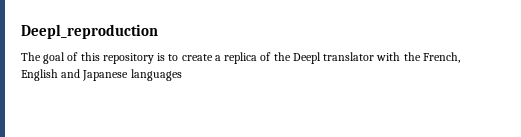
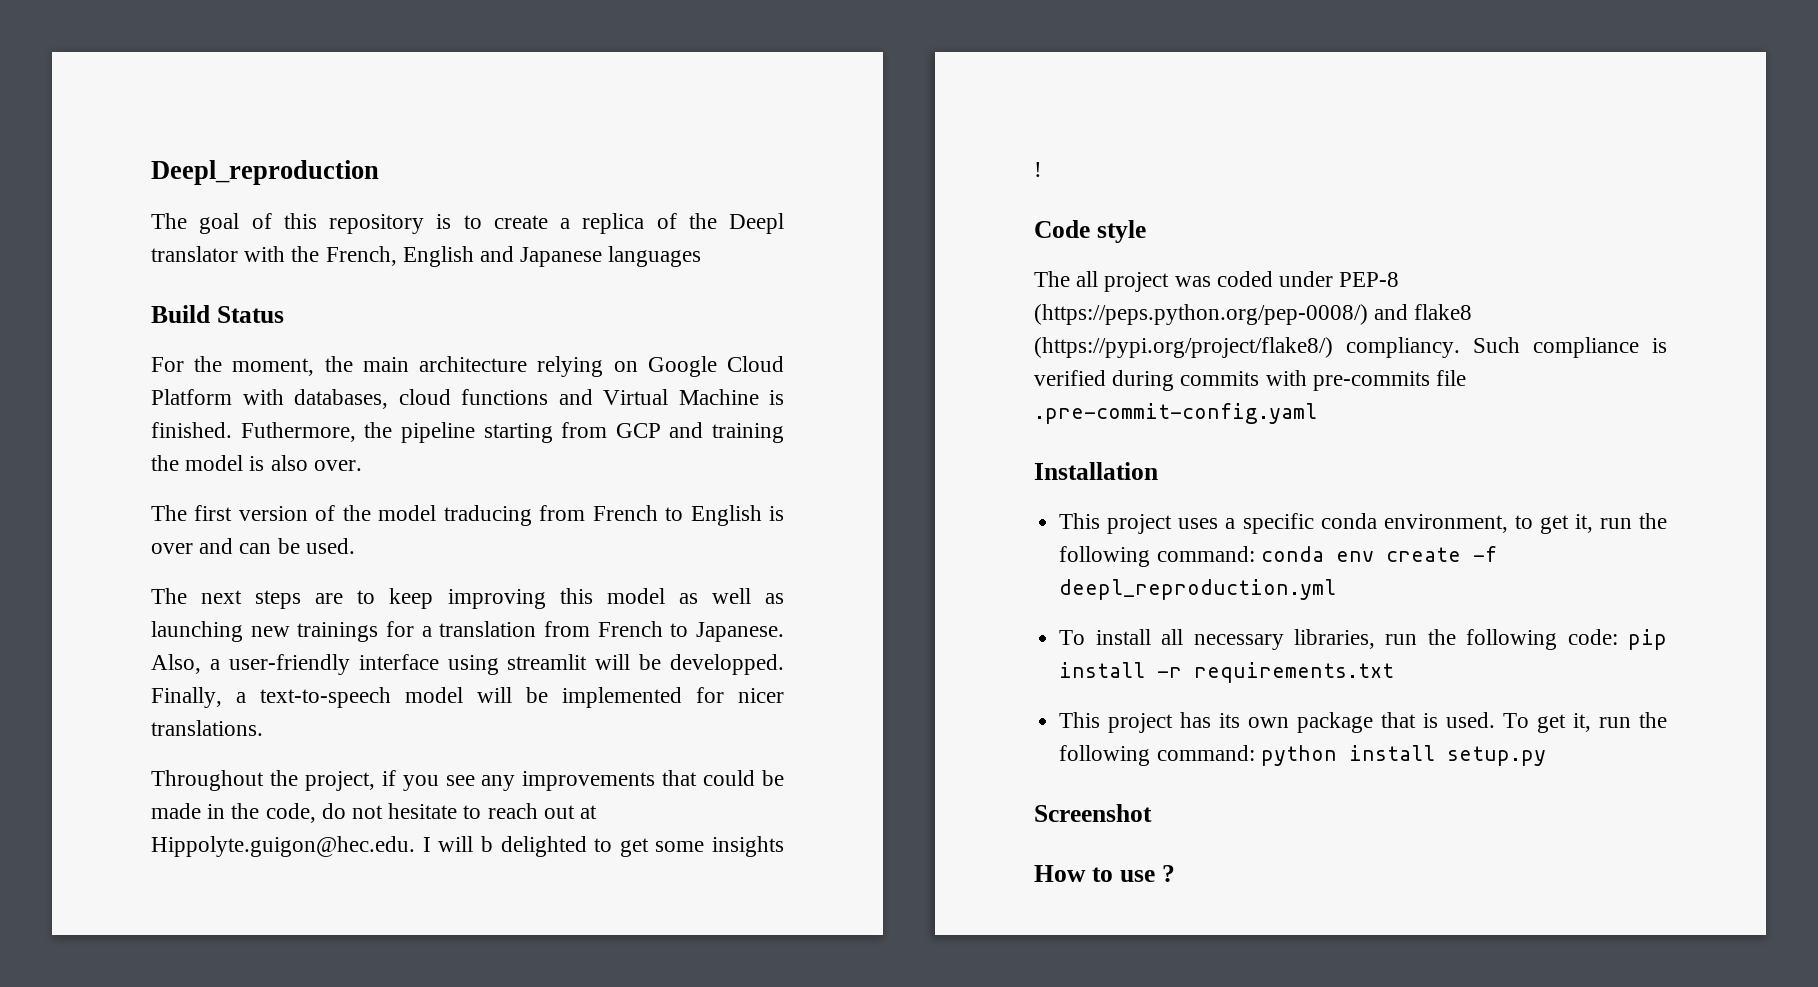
(182, 75) none -> [151,305,284,323] [151,356,784,377] [151,389,784,409] [151,422,784,443] [151,455,362,471] [151,505,784,526] [151,538,355,554] [151,588,785,609] [151,621,784,642] [151,654,784,675] [151,687,784,708] [151,720,263,736] [151,770,784,791] [151,803,598,823] [151,836,784,857] [1034,162,1042,177] [1034,220,1146,243] [1034,271,1400,292] [1034,304,1473,325] [1034,337,1667,358] [1034,370,1467,391] [1034,403,1317,424] [1034,462,1158,480] [1059,513,1667,534] [1059,546,1497,567] [1059,579,1337,600] [1059,629,1667,650] [1059,662,1395,683] [1059,712,1667,733] [1059,745,1546,766] [1034,804,1152,822] [1034,865,1175,882] // Build Status // For the moment, the main architecture relying on Google Cloud Platform with databases, cloud functions and Virtual Machine is finished. Futhermore, the pipeline starting from GCP and training the model is also over. // The first version of the model traducing from French to English is over and can be used. // The next steps are to keep improving this model as well as launching new trainings for a translation from French to Japanese. Also, a user-friendly interface using streamlit will be developped. Finally, a text-to-speech model will be implemented for nicer translations. // Throughout the project, if you see any improvements that could be made in the code, do not hesitate to reach out at Hippolyte.guigon@hec.edu. I will b delighted to get some insights ! // Code style // The all project was coded under PEP-8 (https://peps.python.org/pep-0008/) and flake8 (https://pypi.org/project/flake8/) compliancy. Such compliance is verified during commits with pre-commits file .pre-commit-config.yaml // Installation // This project uses a specific conda environment, to get it, run the following command: conda env create -f deepl_reproduction.yml // To install all necessary libraries, run the following code: pip install -r requirements.txt // This project has its own package that is used. To get it, run the following command: python install setup.py // Screenshot // How to use ?

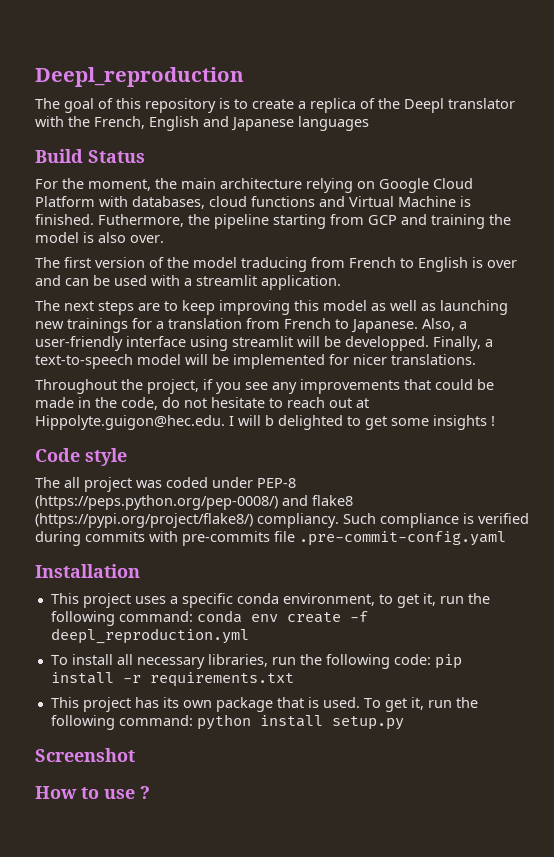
[305,538,355,554] used. -> [114,275,341,290] used with a streamlit application.

